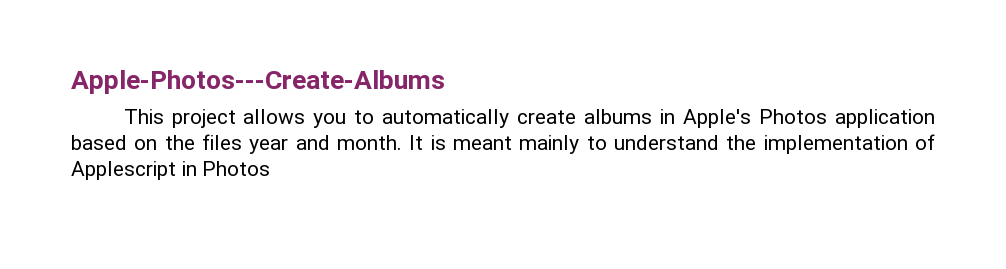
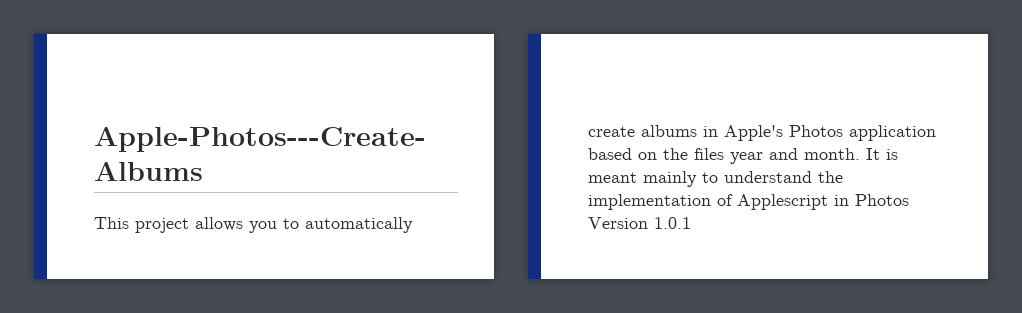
(271, 168) none -> [588,217,691,229] Version 1.0.1

